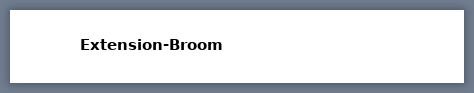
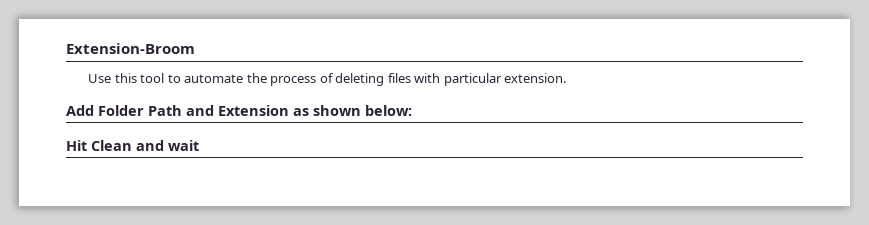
(223, 44) none -> [88,73,567,86] [66,105,412,116] [66,140,199,151] // Use this tool to automate the process of deleting files with particular extension. // Add Folder Path and Extension as shown below: // Hit Clean and wait

